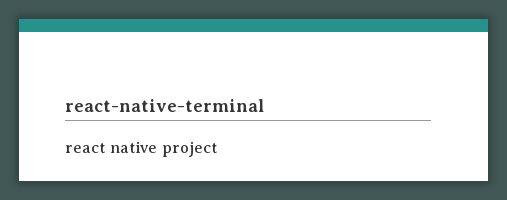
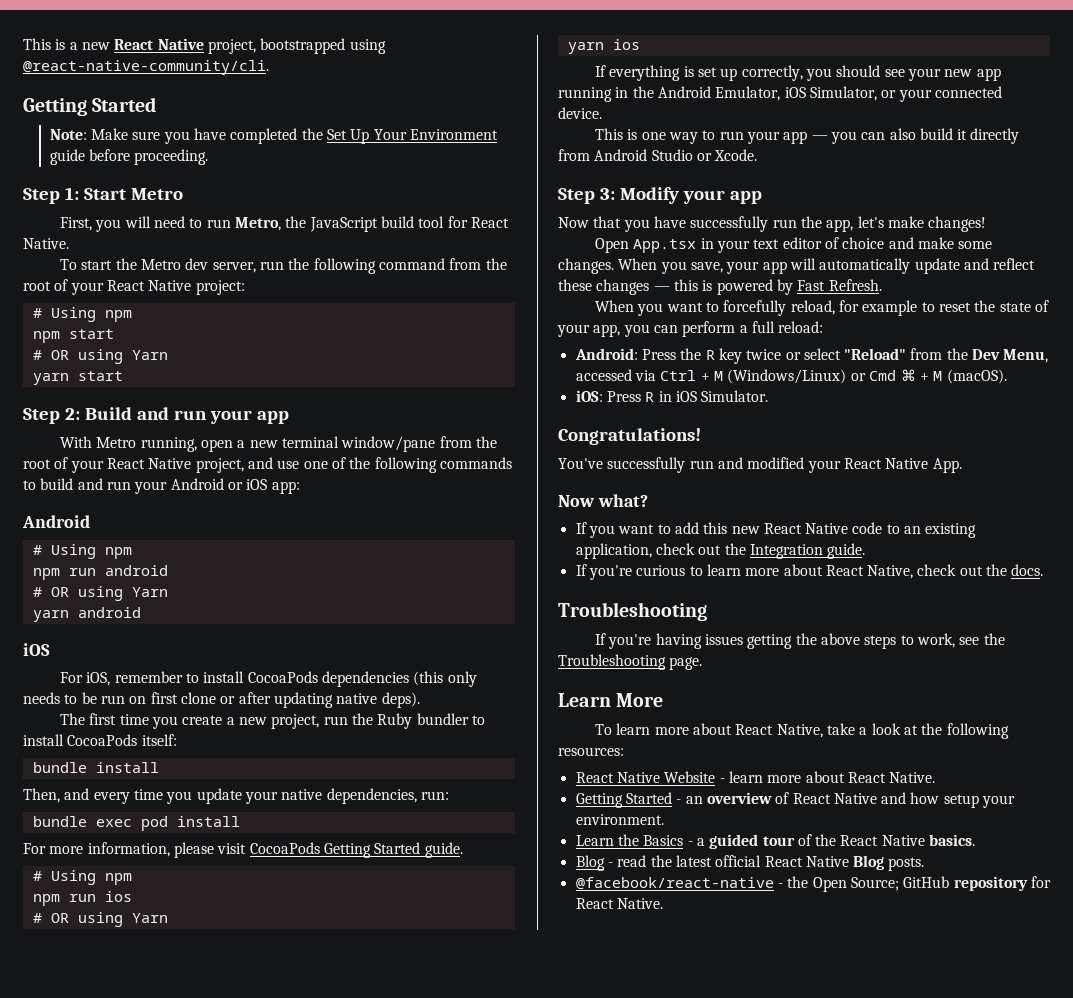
[65,99,264,112] [65,141,218,157] react-native-terminal // react native project -> [23,38,386,54] [23,60,269,75] [23,97,157,116] [49,128,499,144] [49,149,209,165] [23,187,183,204] [59,216,509,232] [23,238,69,249] [59,258,507,274] [23,279,245,295] [32,307,132,322] [32,329,114,343] [32,349,168,364] [32,371,123,385] [23,407,289,424] [59,436,497,452] [23,457,512,473] [23,478,300,494] [22,515,90,528] [32,544,132,559] [32,565,168,580] [32,586,168,601] [32,607,141,622] [23,643,50,656] [59,671,477,687] [23,692,420,708] [59,713,485,729] [23,734,177,746] [32,762,159,773] [23,788,449,804] [32,816,240,831] [23,842,463,858] [32,870,132,885] [32,891,132,906] [32,912,168,927] [567,39,640,54] [594,65,1001,81] [558,86,1002,102] [558,107,602,119] [594,128,1020,144] [558,149,758,161] [558,187,762,204] [558,216,987,232] [594,237,993,253] [558,258,1036,274] [558,279,882,295] [594,300,1049,316] [557,321,824,337] [574,348,1049,364] [575,369,1007,384] [575,390,769,402] [558,428,701,445] [558,457,962,473] [558,494,648,507] [575,522,977,538] [575,543,866,559] [575,564,1044,580] [558,602,707,621] [594,633,1005,649] [558,654,703,670] [558,693,664,707] [594,723,1009,739] [558,747,624,756] [575,771,936,783] [575,792,1016,808] [575,814,664,825] [575,834,976,849] [575,855,925,871] [575,876,1051,892] [575,898,663,909] This is a new React Native project, bootstrapped using @react-native-community/cli. // Getting Started // Note: Make sure you have completed the Set Up Your Environment guide before proceeding. // Step 1: Start Metro // First, you will need to run Metro, the JavaScript build tool for React Native. // To start the Metro dev server, run the following command from the root of your React Native project: // # Using npm // npm start // # OR using Yarn // yarn start // Step 2: Build and run your app // With Metro running, open a new terminal window/pane from the root of your React Native project, and use one of the following commands to build and run your Android or iOS app: // Android // # Using npm // npm run android // # OR using Yarn // yarn android // iOS // For iOS, remember to install CocoaPods dependencies (this only needs to be run on first clone or after updating native deps). // The first time you create a new project, run the Ruby bundler to install CocoaPods itself: // bundle install // Then, and every time you update your native dependencies, run: // bundle exec pod install // For more information, please visit CocoaPods Getting Started guide. // # Using npm // npm run ios // # OR using Yarn // yarn ios // If everything is set up correctly, you should see your new app running in the Android Emulator, iOS Simulator, or your connected device. // This is one way to run your app — you can also build it directly from Android Studio or Xcode. // Step 3: Modify your app // Now that you have successfully run the app, let's make changes! // Open App.tsx in your text editor of choice and make some changes. When you save, your app will automatically update and reflect these changes — this is powered by Fast Refresh. // When you want to forcefully reload, for example to reset the state of your app, you can perform a full reload: // Android: Press the R key twice or select "Reload" from the Dev Menu, accessed via Ctrl + M (Windows/Linux) or Cmd ⌘ + M (macOS). // iOS: Press R in iOS Simulator. // Congratulations! // You've successfully run and modified your React Native App. // Now what? // If you want to add this new React Native code to an existing application, check out the Integration guide. // If you're curious to learn more about React Native, check out the docs. // Troubleshooting // If you're having issues getting the above steps to work, see the Troubleshooting page. // Learn More // To learn more about React Native, take a look at the following resources: // React Native Website - learn more about React Native. // Getting Started - an overview of React Native and how setup your environment. // Learn the Basics - a guided tour of the React Native basics. // Blog - read the latest official React Native Blog posts. // @facebook/react-native - the Open Source; GitHub repository for React Native.

